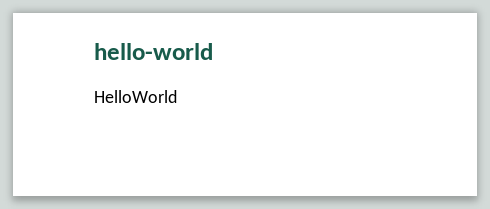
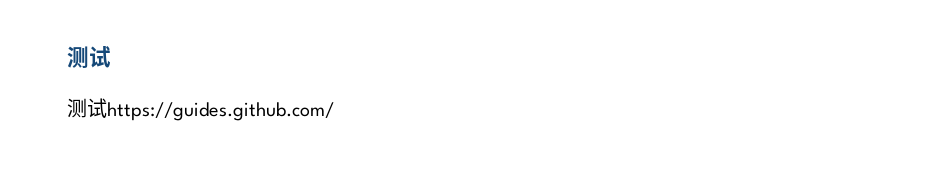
[94,43,213,60] [94,90,177,103] hello-world // HelloWorld -> [67,46,111,68] [67,98,334,121] 测试 // 测试https://guides.github.com/

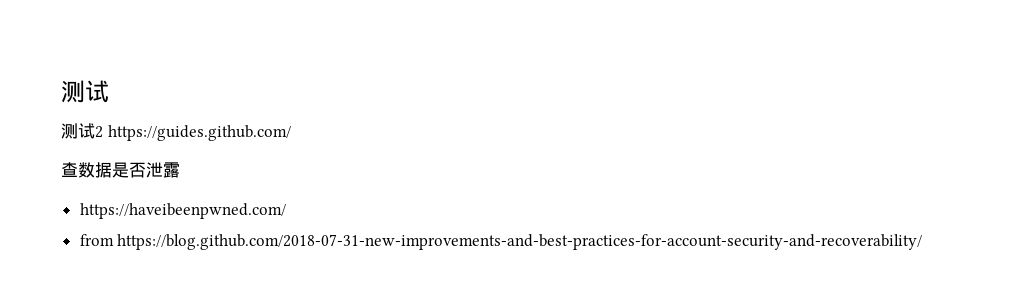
(107, 108) none -> [95,126,103,138] 2
(334, 111) none -> [61,162,180,178] [79,203,286,219] [79,234,923,250] // 查数据是否泄露 // https://haveibeenpwned.com/ // from https://blog.github.com/2018-07-31-new-improvements-and-best-practices-for-account-security-and-recoverability/

